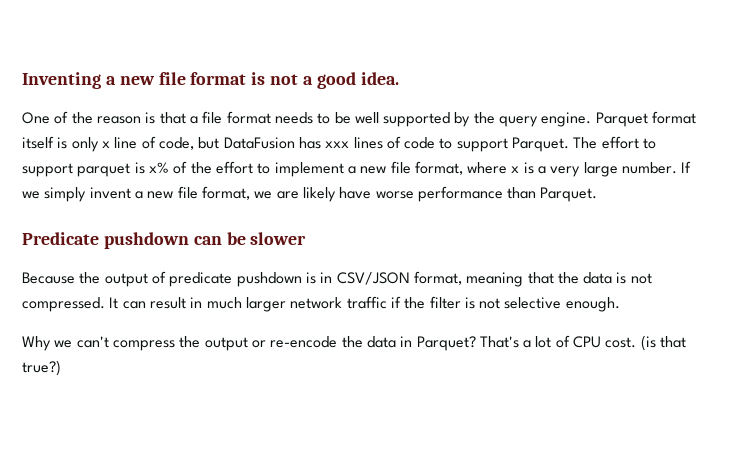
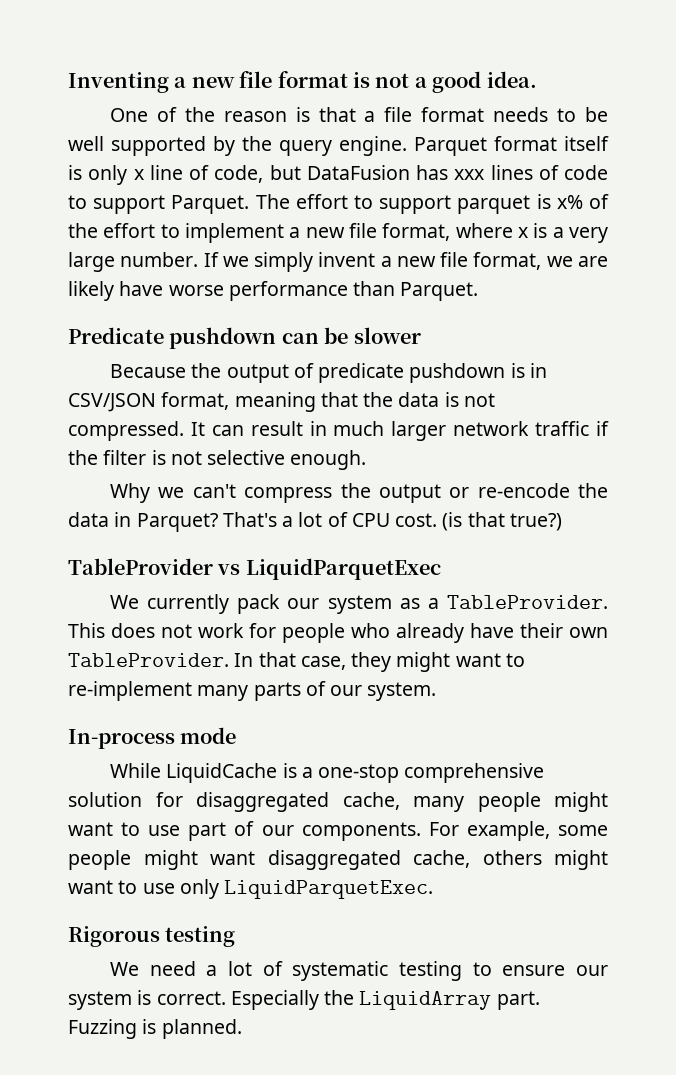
(61, 368) none -> [68,558,441,580] [110,594,608,614] [68,623,608,643] [68,652,525,672] [68,681,437,701] [68,727,237,749] [110,763,545,783] [68,792,608,812] [68,821,608,841] [68,850,608,870] [68,879,434,899] [68,926,236,947] [110,961,608,981] [68,990,540,1010] [68,1019,242,1039] // TableProvider vs LiquidParquetExec // We currently pack our system as a TableProvider. This does not work for people who already have their own TableProvider. In that case, they might want to re-implement many parts of our system. // In-process mode // While LiquidCache is a one-stop comprehensive solution for disaggregated cache, many people might want to use part of our components. For example, some people might want disaggregated cache, others might want to use only LiquidParquetExec. // Rigorous testing // We need a lot of systematic testing to ensure our system is correct. Especially the LiquidArray part. Fuzzing is planned.

